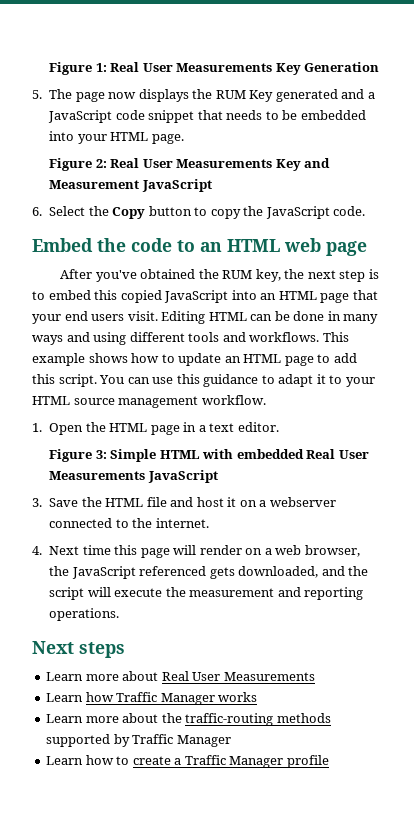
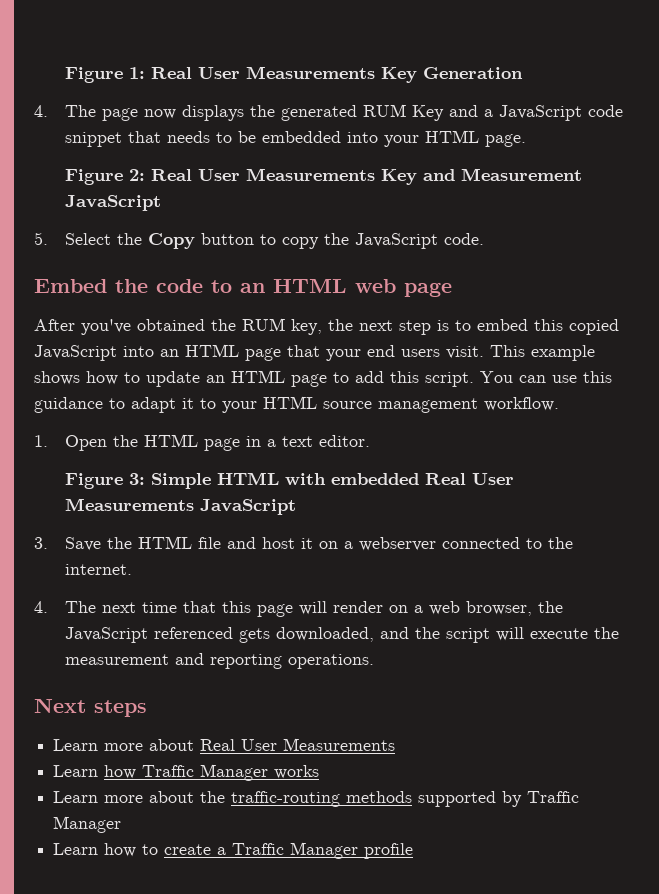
[32,90,42,99] 5. -> [34,105,48,117] 4.
(213, 94) none -> [280,105,357,121] generated
[275,89,338,102] generated -> (444, 113) none
[32,207,42,216] 6. -> [34,232,48,245] 5.
[161,311,379,324] [32,332,320,345] Editing HTML can be done in many ways and using different tools and workflows. -> (484, 352) none
[49,545,111,555] Next time -> [64,601,216,613] The next time that

